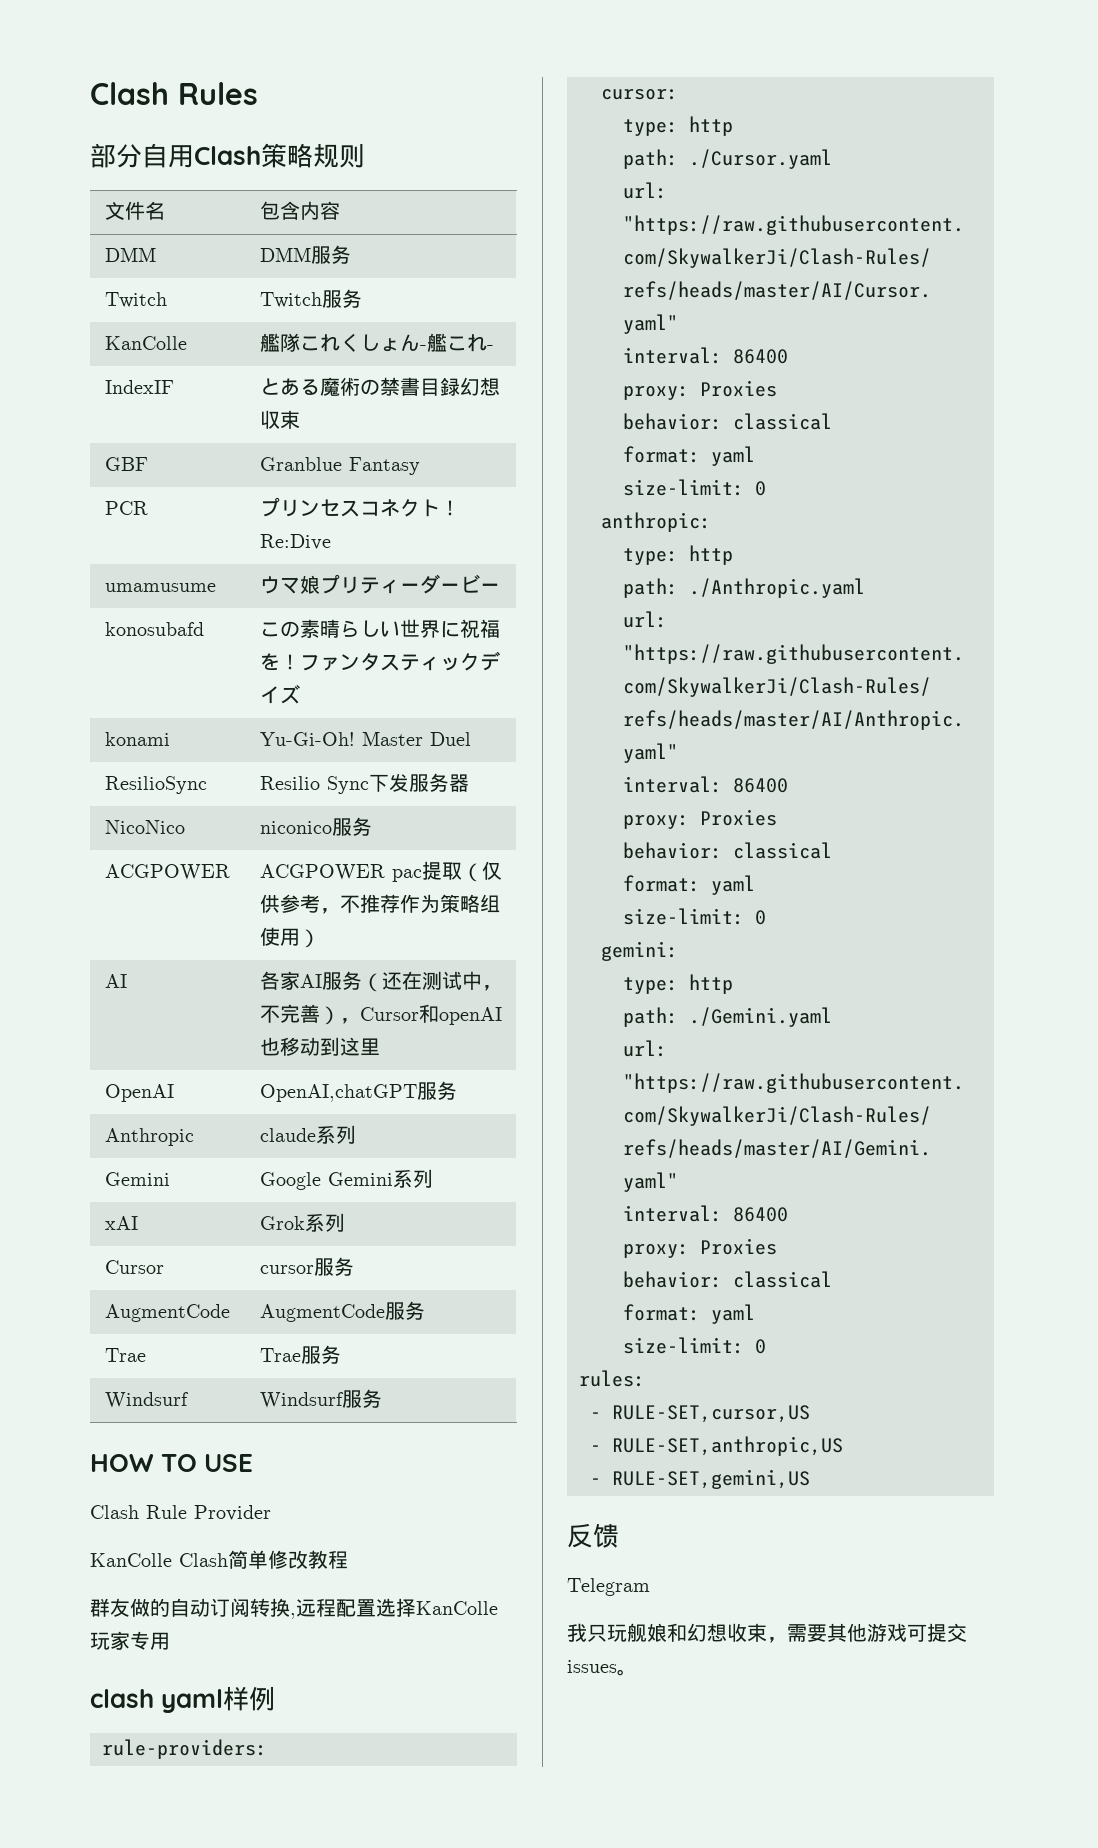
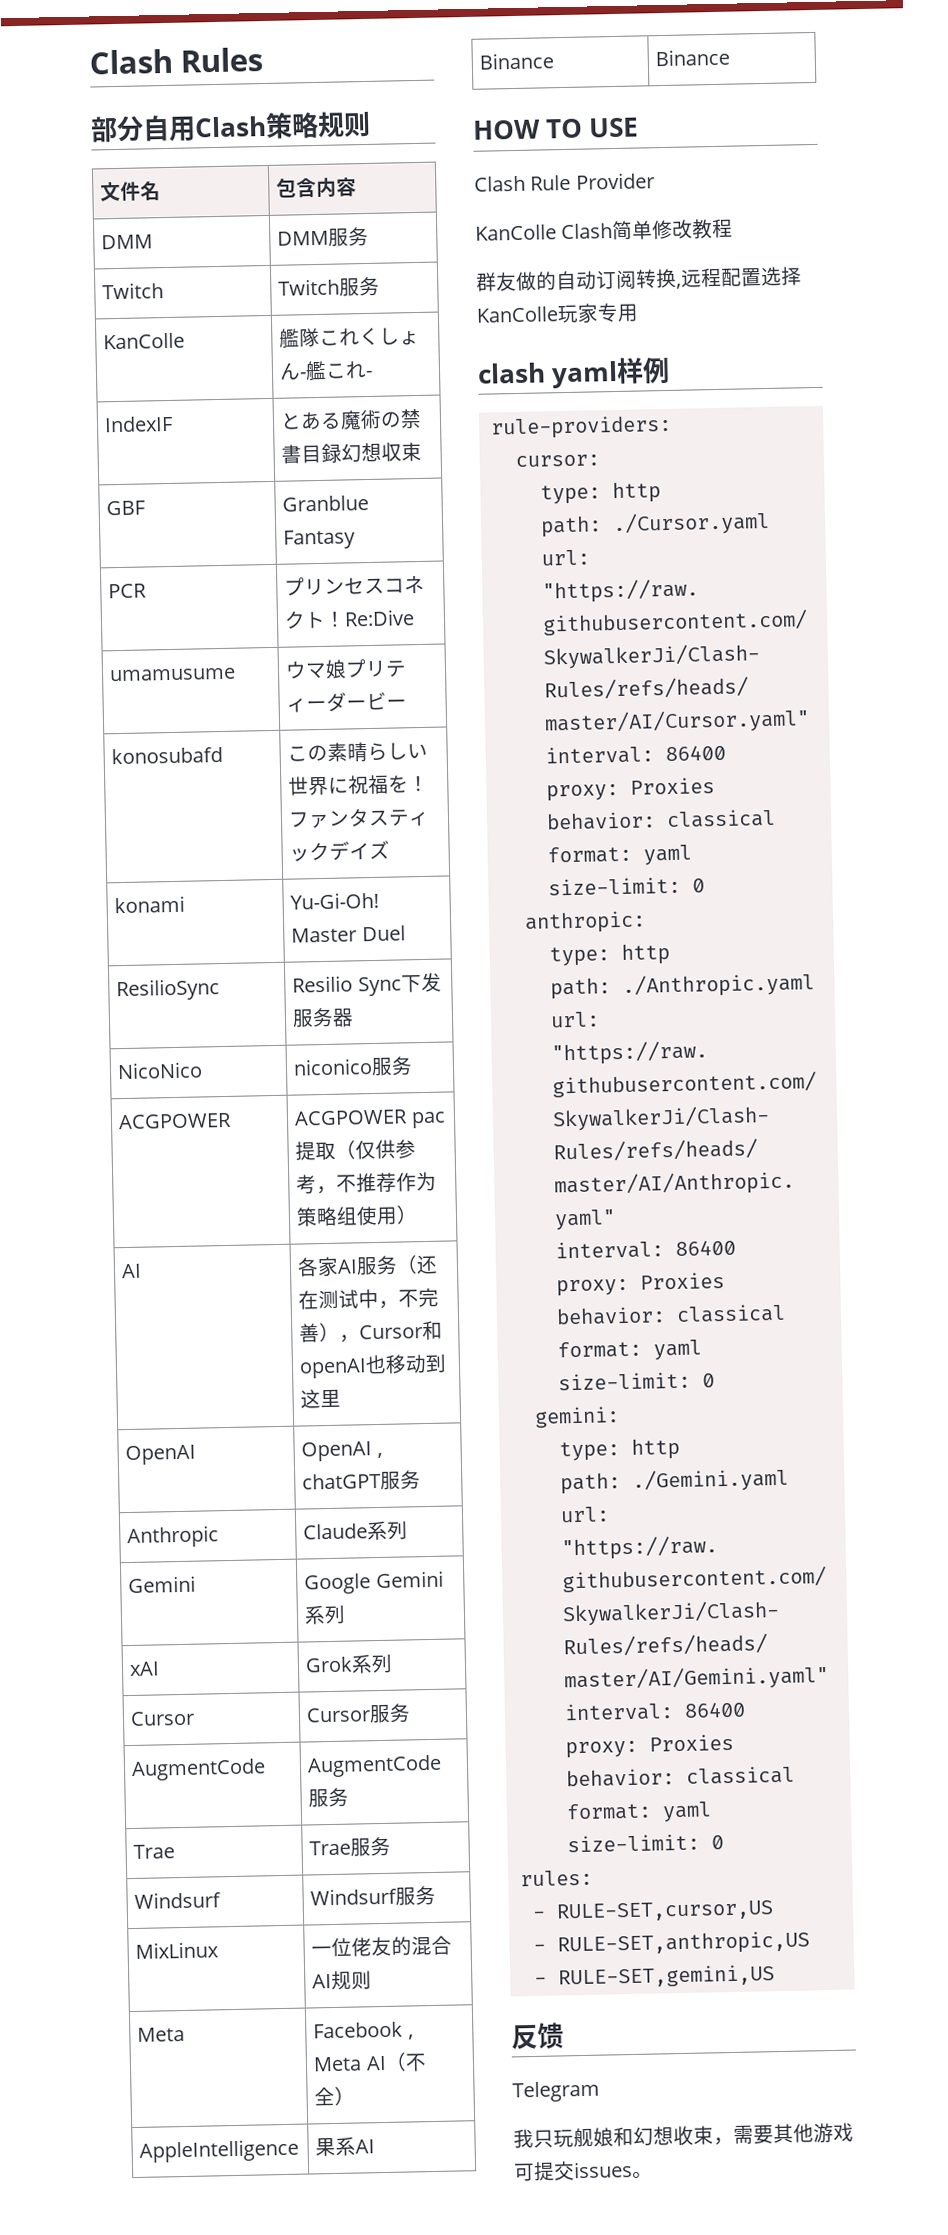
[259,1084,417,1102] OpenAI,chatGPT -> [301,1441,383,1462] [302,1472,382,1490] OpenAI , chatGPT
[259,1128,316,1142] claude -> [303,1523,369,1540] Claude
[259,1265,314,1274] cursor -> [306,1707,372,1723] Cursor
(382, 1398) none -> [135,1941,220,1959] [311,1935,453,1958] [312,1970,373,1991] [137,2026,186,2042] [313,2021,414,2040] [313,2052,427,2072] [314,2086,356,2106] [139,2138,300,2163] [315,2136,376,2157] [479,52,555,70] [655,48,731,67] // MixLinux | 一位佬友的混合AI规则 // Meta | Facebook , Meta AI（不全） // AppleIntelligence | 果系AI // Binance | Binance

